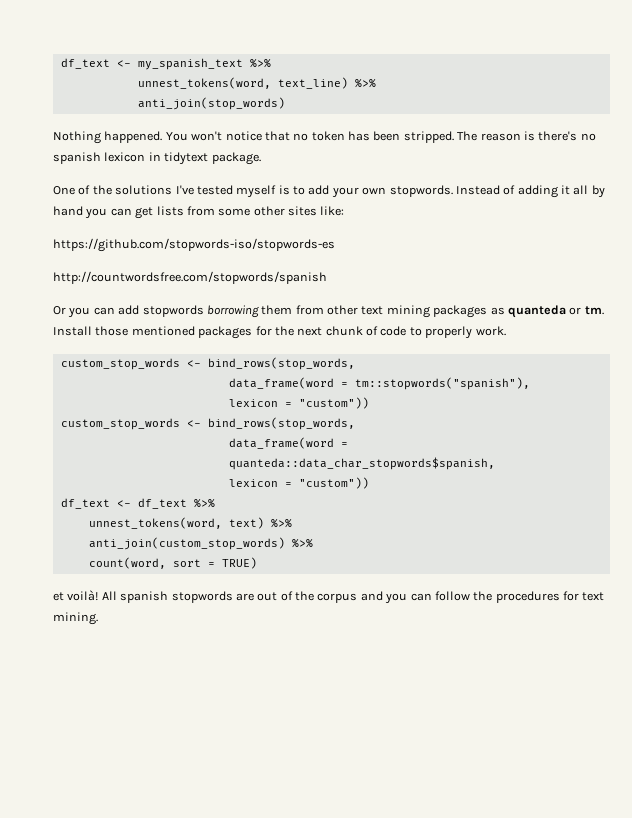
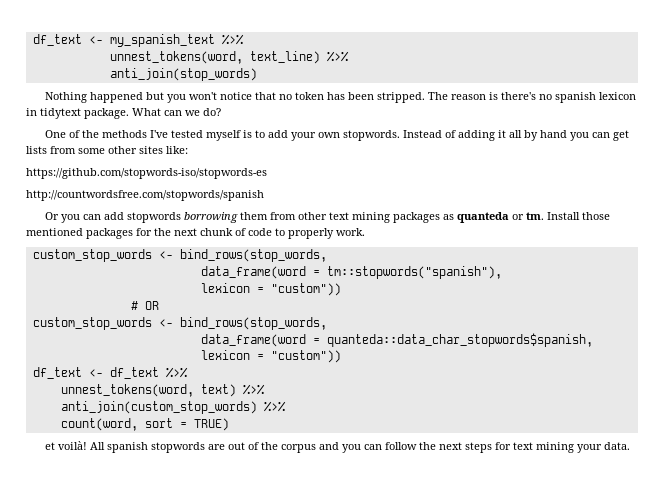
[104,131,188,143] happened. You -> [89,92,186,103] happened but you
(261, 158) none -> [132,108,221,116] What can we do?
[115,185,173,195] solutions -> [101,130,147,138] methods
(369, 403) none -> [130,301,159,310] // # OR
[495,591,605,603] [53,612,98,625] procedures for text mining. -> [438,442,630,453] next steps for text mining your data.

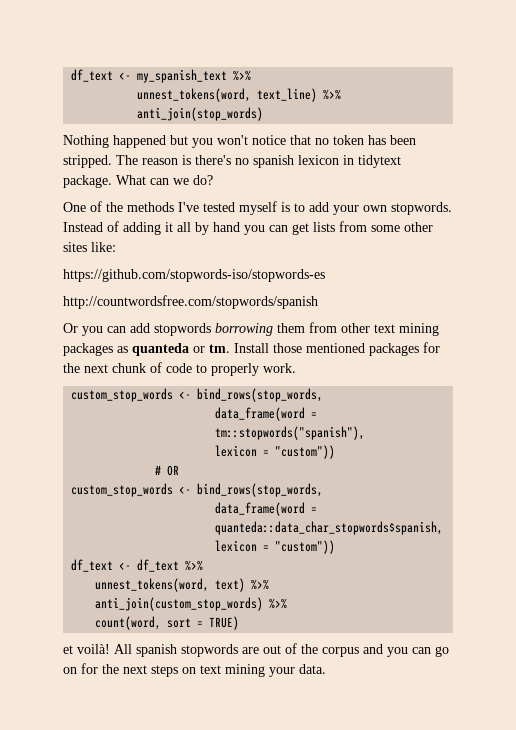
[384,442,417,450] follow -> [435,646,449,657] [63,663,98,674] go on for
[494,442,511,450] for -> [182,667,196,674] on

